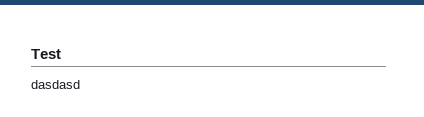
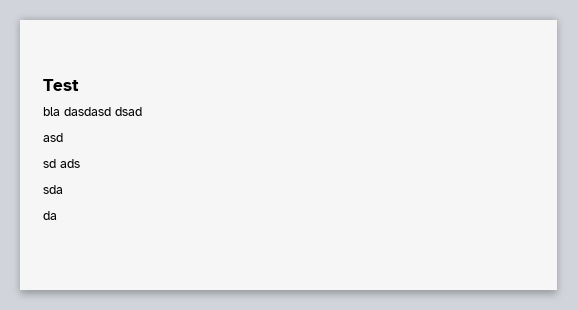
[31,80,80,89] dasdasd -> [43,107,142,116] [43,133,63,142] [43,159,80,168] [43,185,63,194] [43,211,57,220] bla dasdasd dsad // asd // sd ads // sda // da

